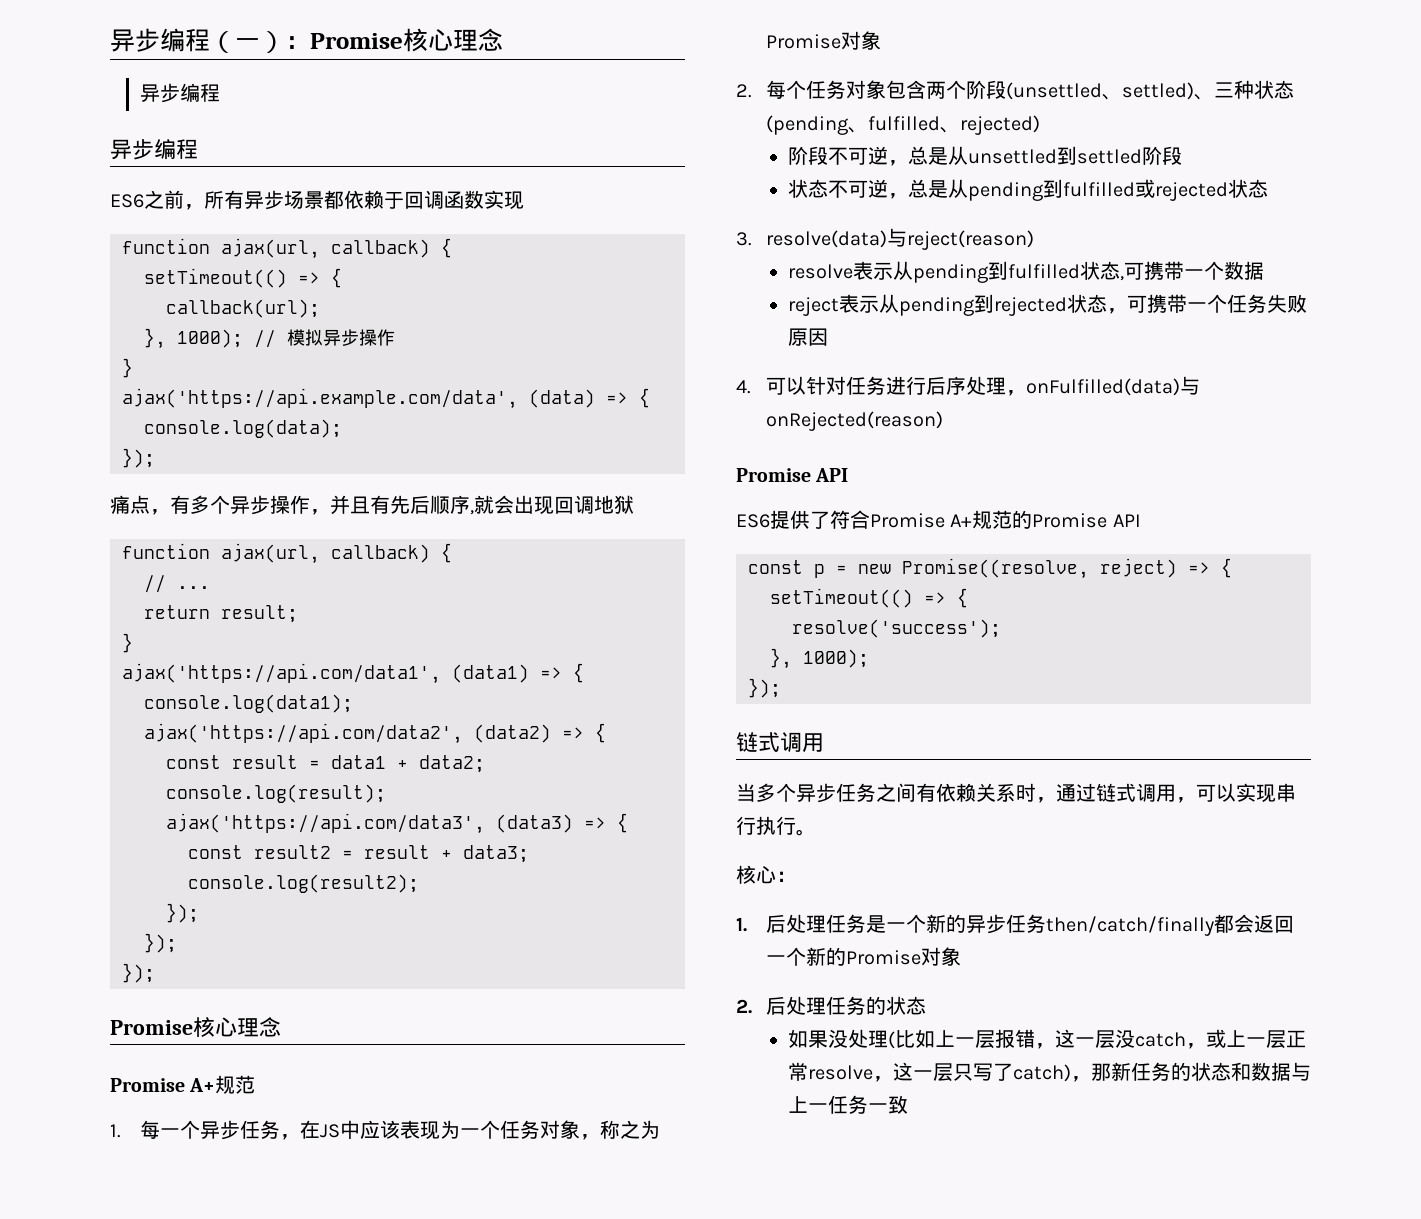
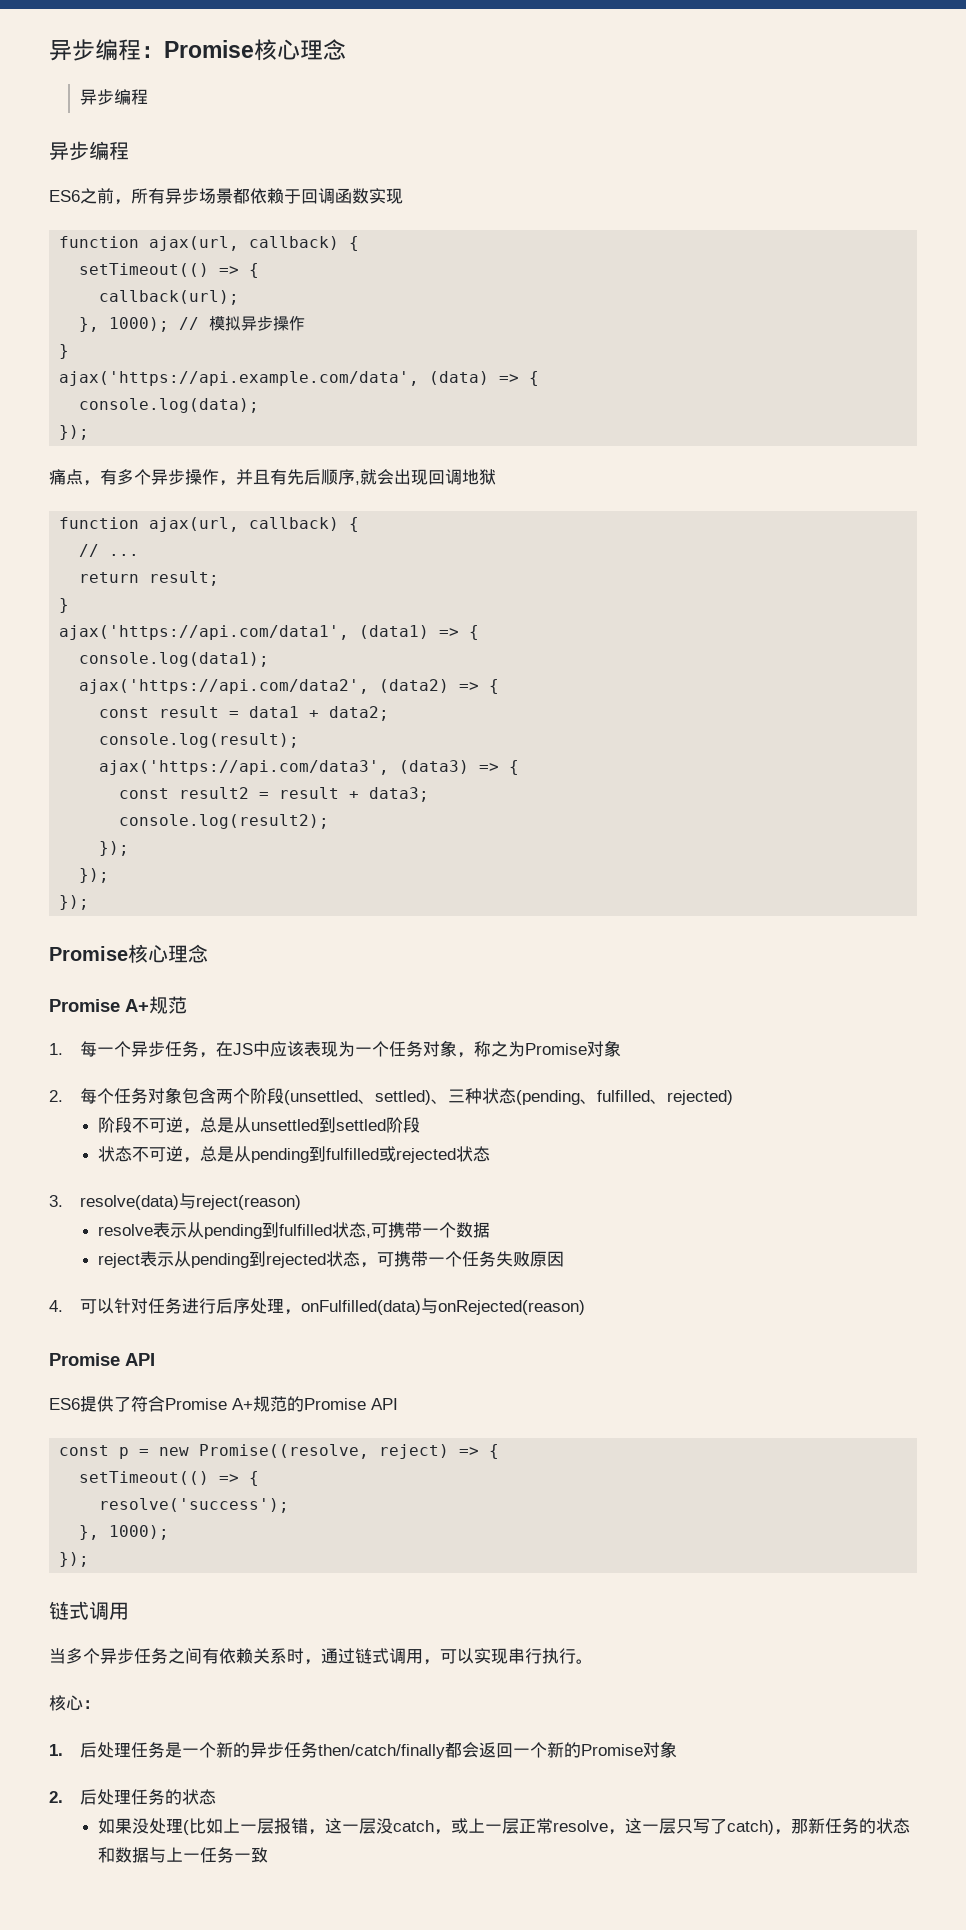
[110,28,285,53] 异步编程（一） -> [49,39,141,61] 异步编程

